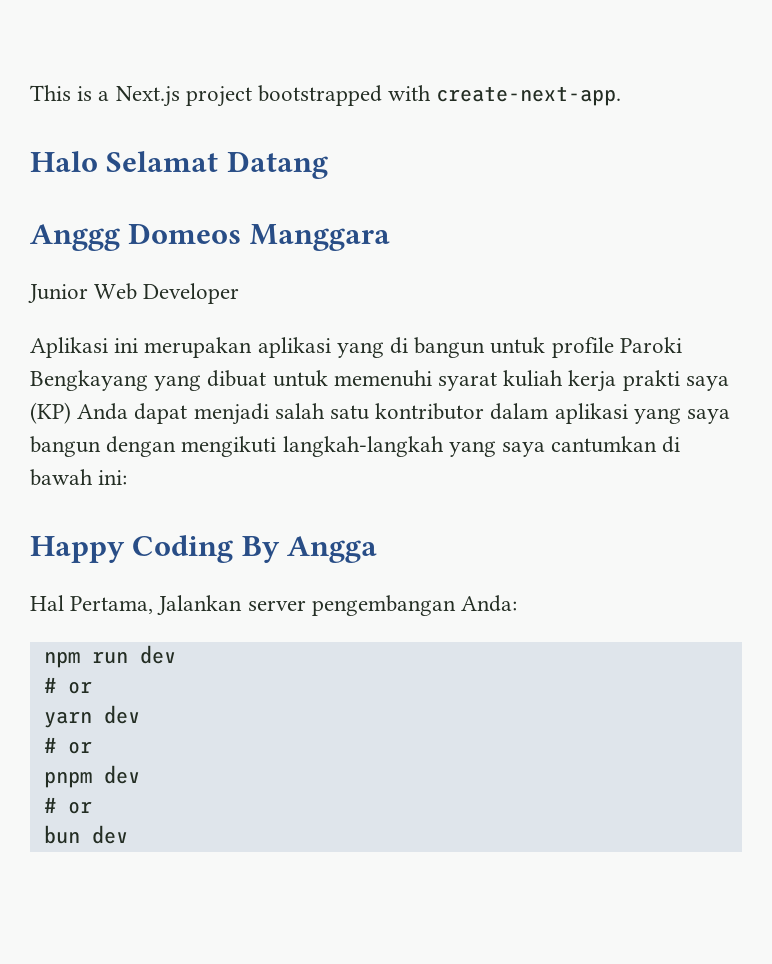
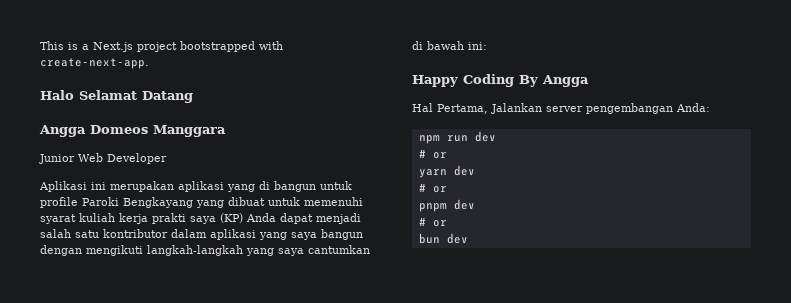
[30,224,120,251] Anggg -> [39,125,86,137] Angga

